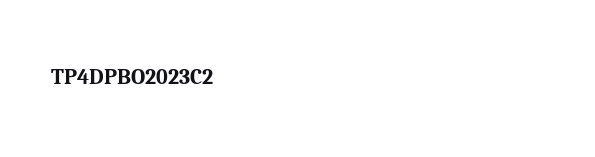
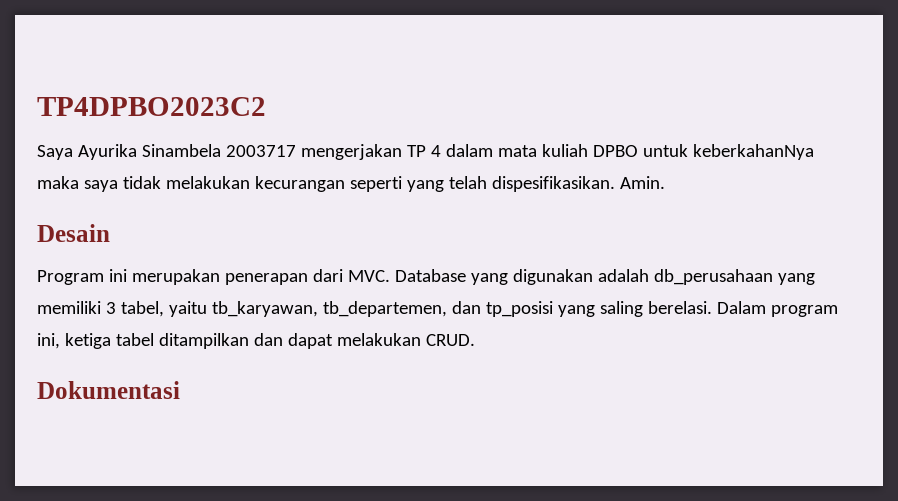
(213, 76) none -> [37,144,814,160] [37,176,665,192] [37,224,110,242] [37,269,815,285] [37,301,838,317] [37,333,475,349] [37,381,180,399] // Saya Ayurika Sinambela 2003717 mengerjakan TP 4 dalam mata kuliah DPBO untuk keberkahanNya maka saya tidak melakukan kecurangan seperti yang telah dispesifikasikan. Amin. // Desain // Program ini merupakan penerapan dari MVC. Database yang digunakan adalah db_perusahaan yang memiliki 3 tabel, yaitu tb_karyawan, tb_departemen, dan tp_posisi yang saling berelasi. Dalam program ini, ketiga tabel ditampilkan dan dapat melakukan CRUD. // Dokumentasi

